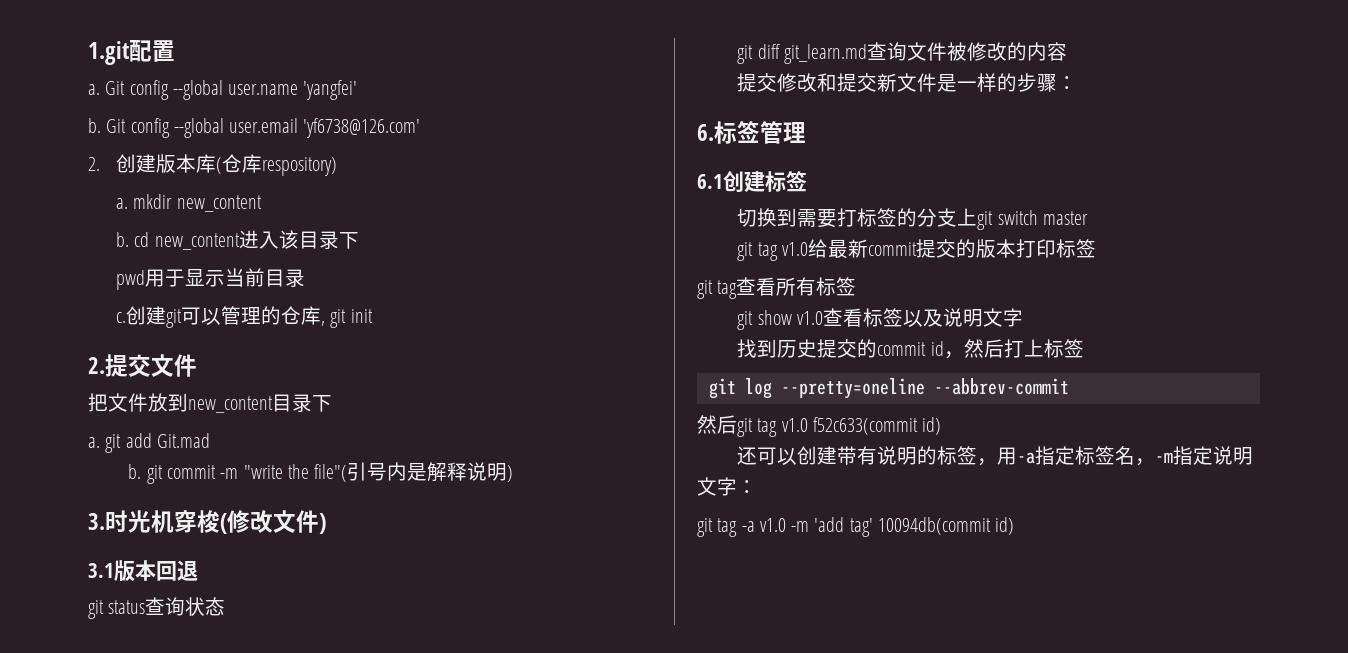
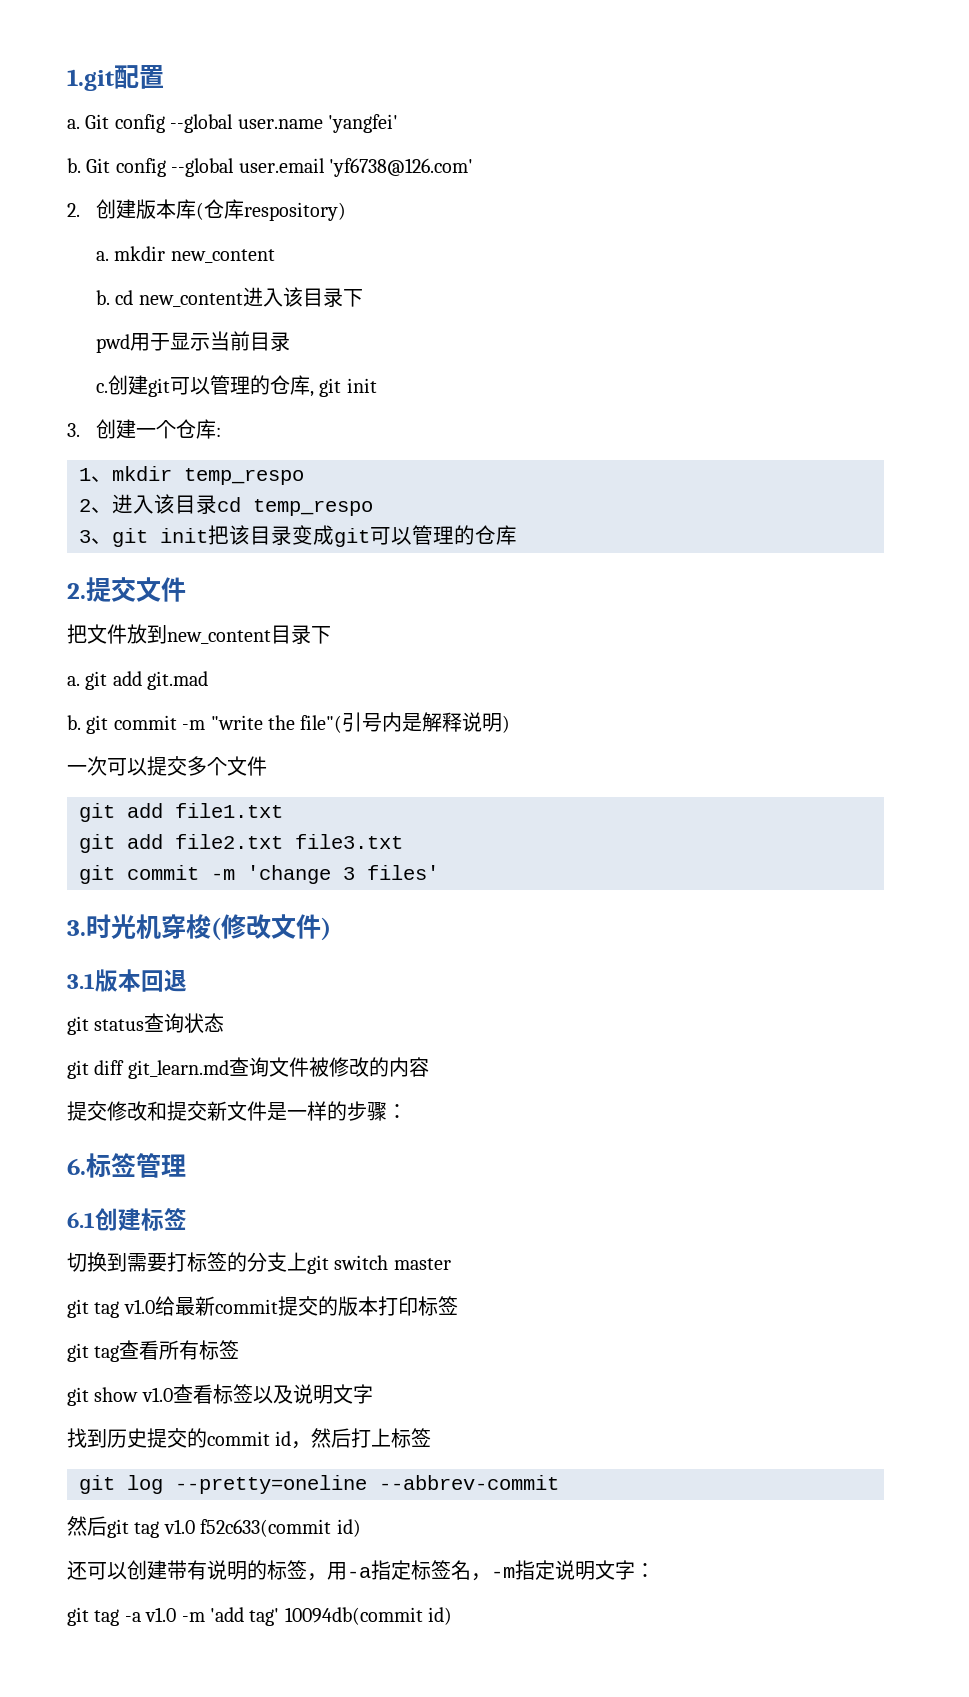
(373, 316) none -> [67,419,221,439] [79,466,304,485] [79,494,373,516] [79,525,517,547] // 3.创建一个仓库: // 1、mkdir temp_respo // 2、进入该目录cd temp_respo // 3、git init把该目录变成git可以管理的仓库
[156,433,210,448] Git.mad -> [147,671,209,690] git.mad
(514, 473) none -> [67,756,267,776] [79,803,283,822] [79,834,403,853] [79,865,439,884] // 一次可以提交多个文件 // git add file1.txt // git add file2.txt file3.txt // git commit -m 'change 3 files'

